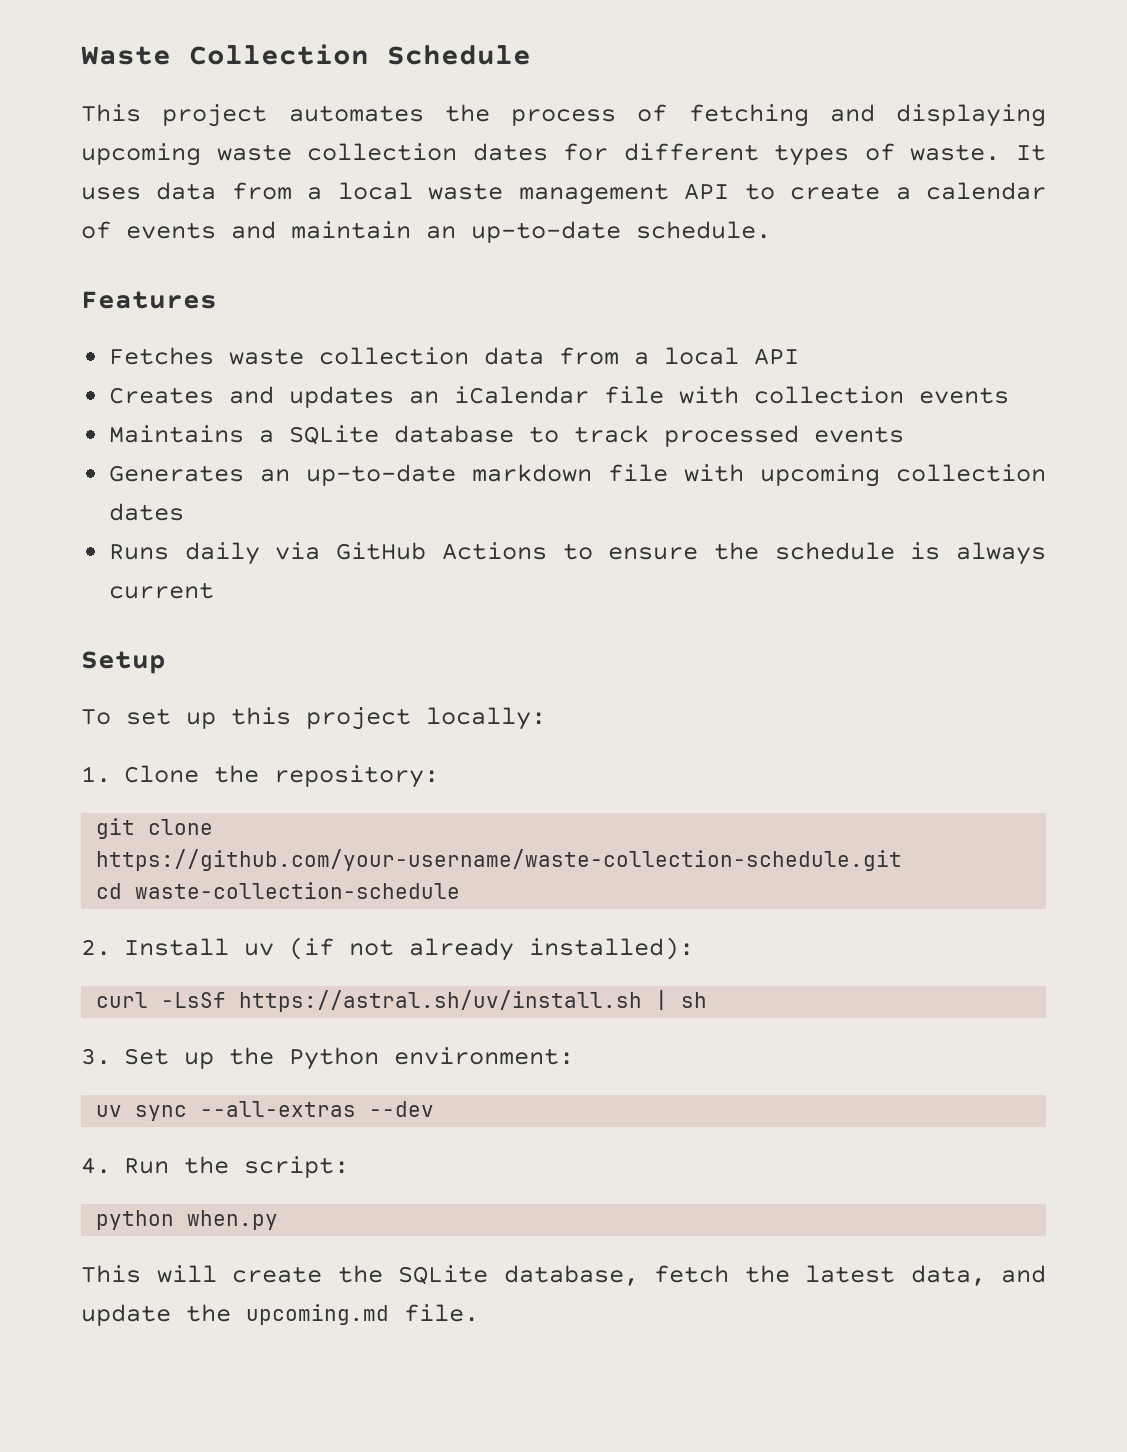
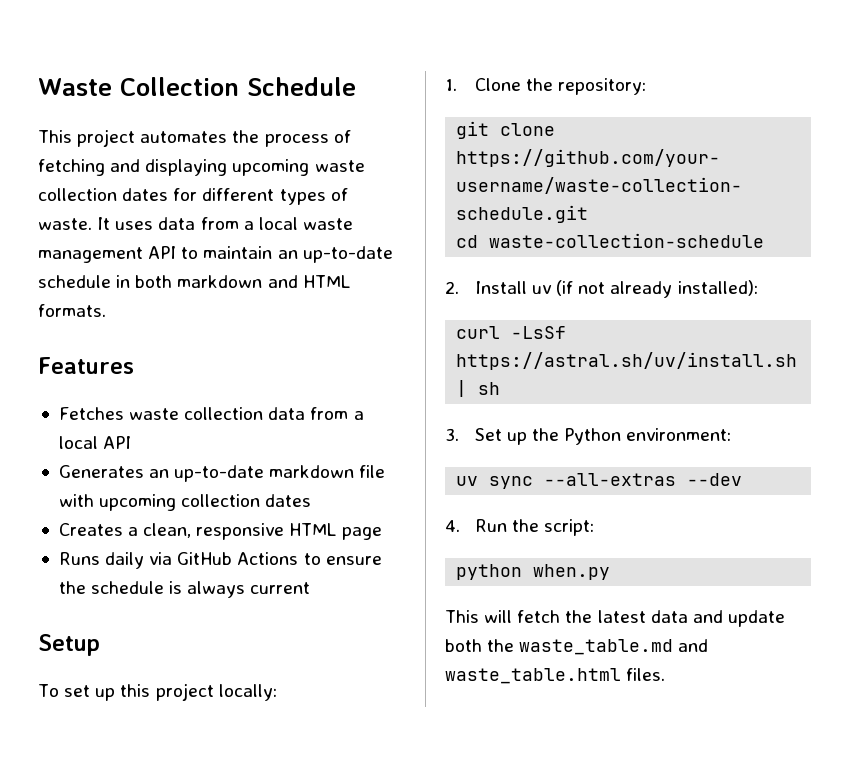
[790,182,1047,200] [81,221,771,243] create a calendar of events and maintain an up-to-date schedule. -> [203,246,393,263] [38,275,350,288] [38,304,106,317] maintain an up-to-date schedule in both markdown and HTML formats.
[109,386,1010,408] [109,425,905,447] // Creates and updates an iCalendar file with collection events // Maintains a SQLite database to track processed events -> (132, 442) none
(185, 512) none -> [58,523,382,540] // Creates a clean, responsive HTML page
[232,1265,639,1286] create the SQLite database, -> (513, 616) none
[910,1265,986,1286] data, -> [650,610,688,623] data
[186,1304,479,1325] the upcoming.md file. -> [445,639,709,655] [445,668,666,684] both the waste_table.md and waste_table.html files.

